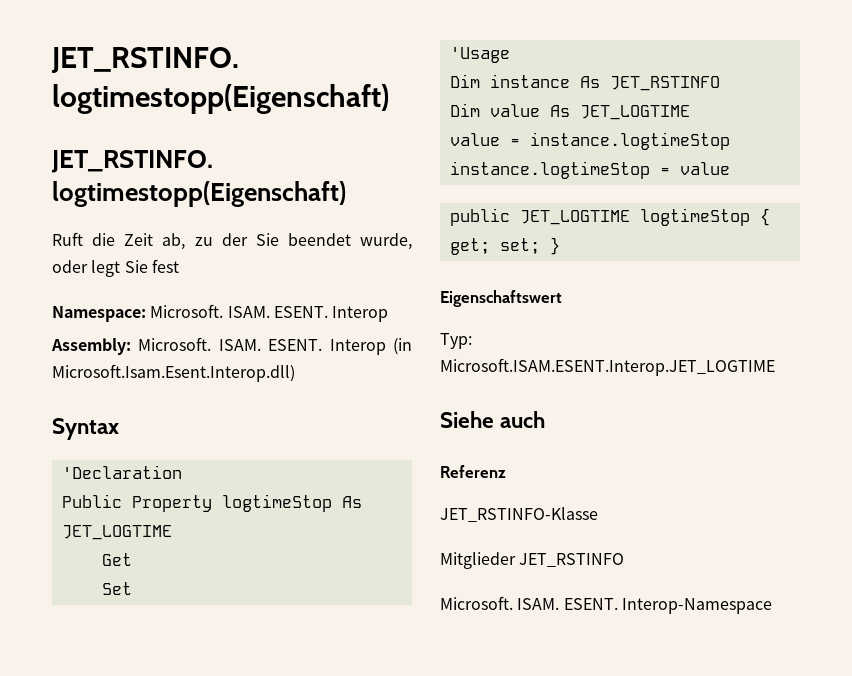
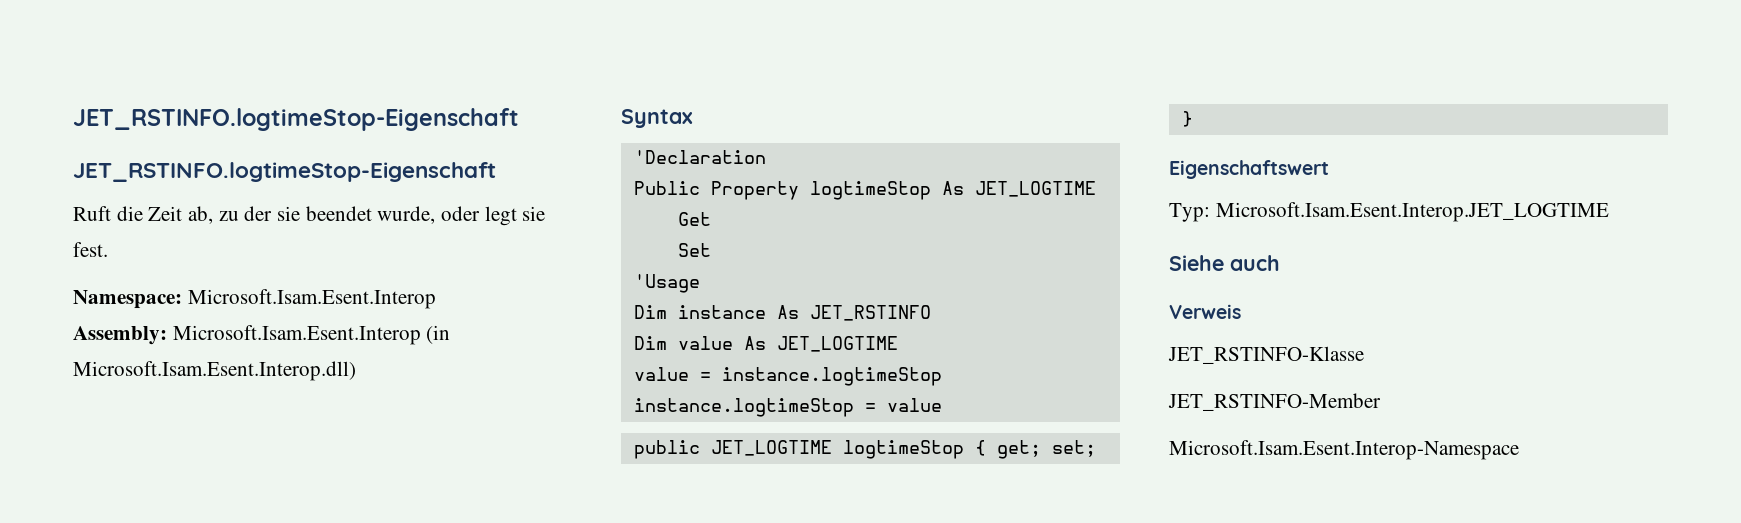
[51,47,239,73] [52,84,389,114] [51,150,213,173] [52,181,346,207] JET_RSTINFO. logtimestopp(Eigenschaft) // JET_RSTINFO. logtimestopp(Eigenschaft) -> [73,108,519,131] [73,162,496,182] JET_RSTINFO.logtimeStop-Eigenschaft // JET_RSTINFO.logtimeStop-Eigenschaft
[255,233,279,246] Sie -> [277,206,301,221] sie
[124,259,179,273] Sie fest -> [522,206,546,221] [73,242,108,257] sie fest.
[150,304,389,322] [51,337,386,355] Microsoft. ISAM. ESENT. Interop // Assembly: Microsoft. ISAM. ESENT. Interop -> [187,289,436,309] [73,325,421,345] Microsoft.Isam.Esent.Interop // Assembly: Microsoft.Isam.Esent.Interop
[440,358,775,376] Microsoft.ISAM.ESENT.Interop.JET_LOGTIME -> [1215,202,1609,222] Microsoft.Isam.Esent.Interop.JET_LOGTIME
[440,465,506,478] Referenz -> [1169,304,1241,319] Verweis
[440,552,625,569] [440,596,772,614] Mitglieder JET_RSTINFO // Microsoft. ISAM. ESENT. Interop-Namespace -> [1168,393,1381,411] [1169,440,1519,460] JET_RSTINFO-Member // Microsoft.Isam.Esent.Interop-Namespace

